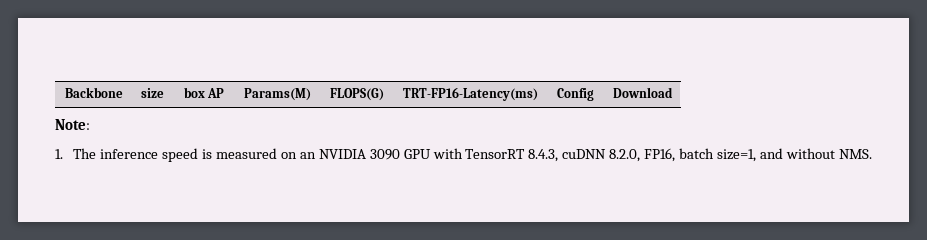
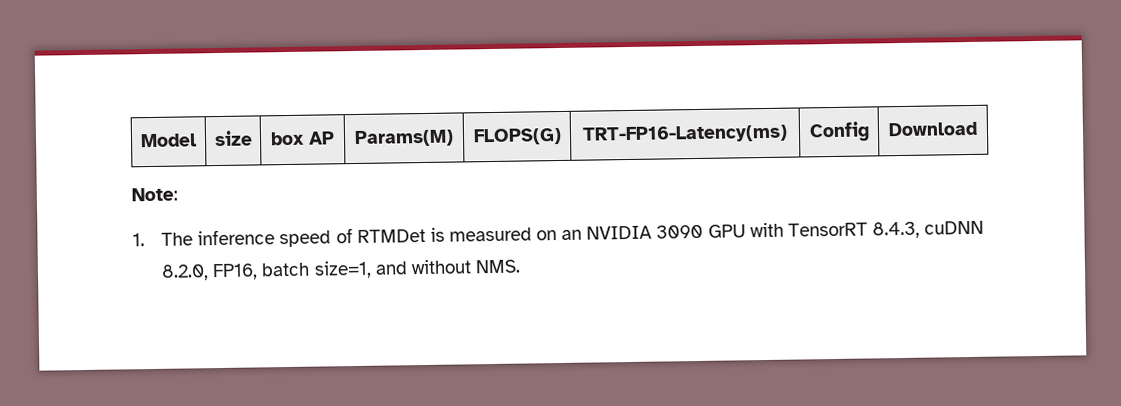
[64,87,123,98] Backbone -> [140,133,197,148] Model
(199, 155) none -> [335,228,426,244] of RTMDet

